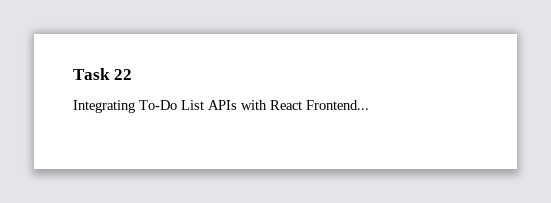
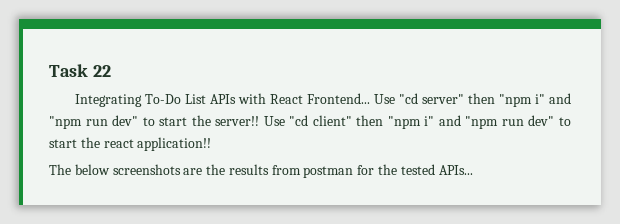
(369, 105) none -> [374,93,571,107] [49,115,571,129] [49,137,212,151] [49,164,473,178] Use "cd server" then "npm i" and "npm run dev" to start the server!! Use "cd client" then "npm i" and "npm run dev" to start the react application!! // The below screenshots are the results from postman for the tested APIs...

